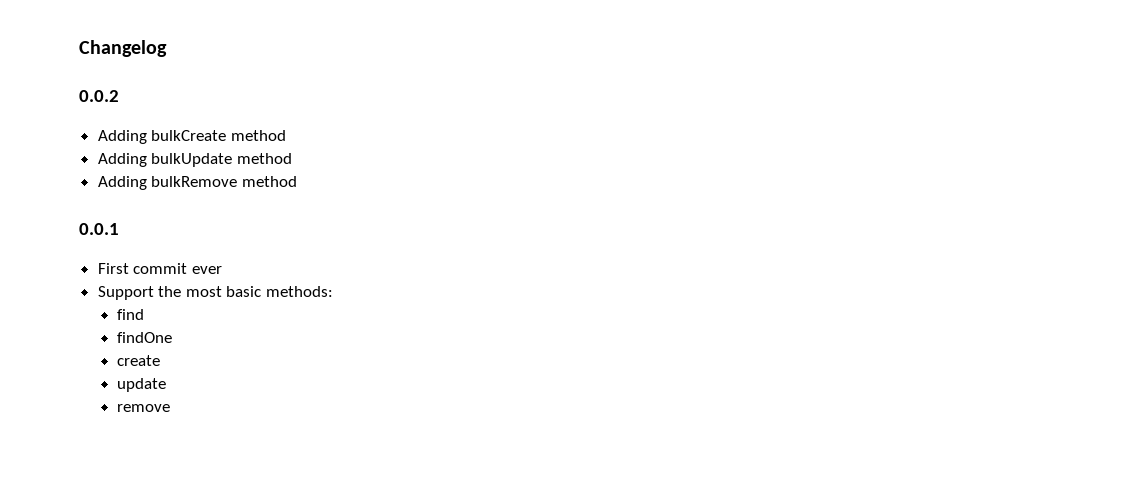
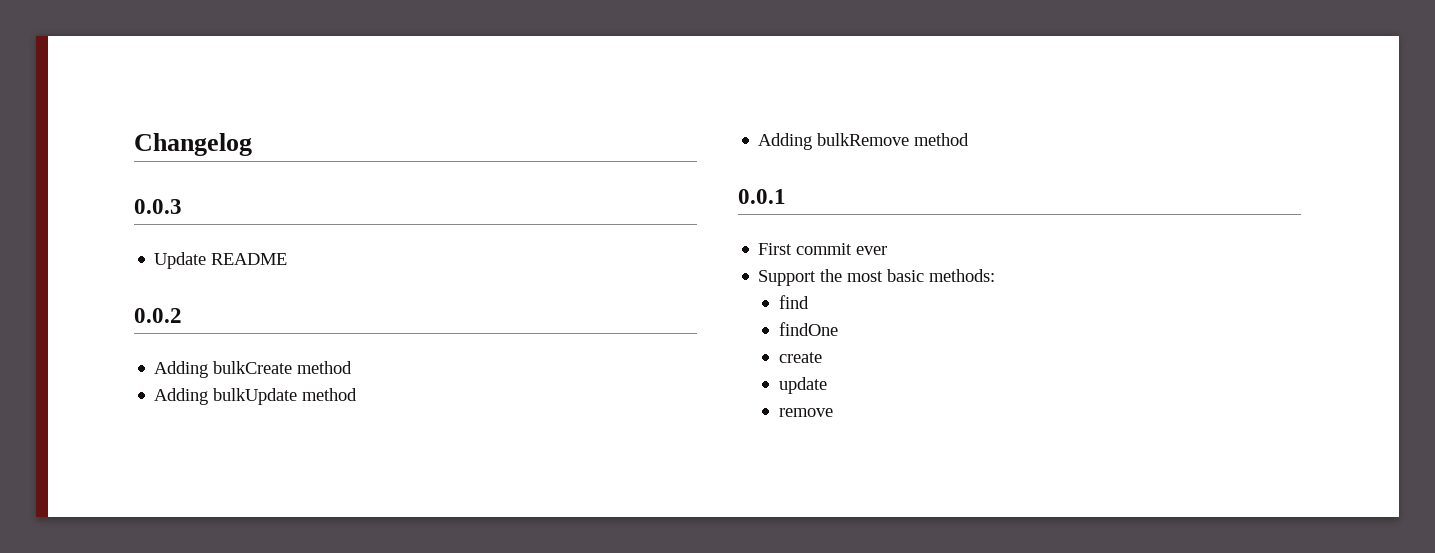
(167, 48) none -> [134,199,182,214] [154,252,288,269] // 0.0.3 // Update README

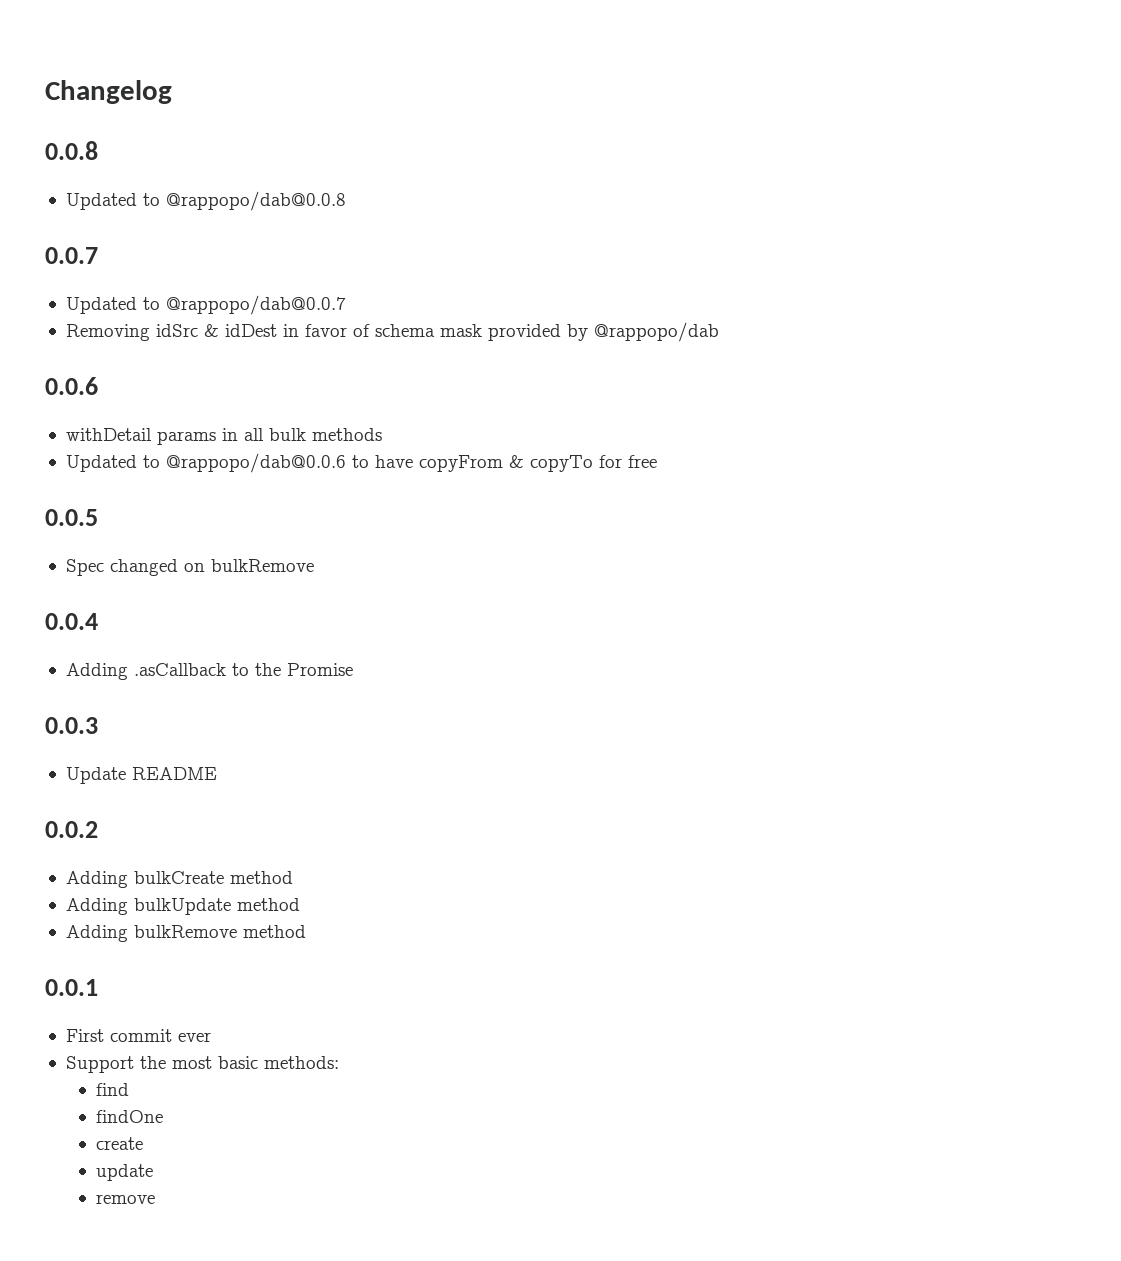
(252, 144) none -> [45,141,98,160] [65,191,346,211] [45,247,98,264] [65,295,346,315] [65,322,719,342] [45,377,98,395] [65,428,382,445] [65,453,657,473] [45,509,98,526] [65,559,314,576] [45,613,98,630] [65,663,353,680] // 0.0.8 // Updated to @rappopo/dab@0.0.8 // 0.0.7 // Updated to @rappopo/dab@0.0.7 // Removing idSrc & idDest in favor of schema mask provided by @rappopo/dab // 0.0.6 // withDetail params in all bulk methods // Updated to @rappopo/dab@0.0.6 to have copyFrom & copyTo for free // 0.0.5 // Spec changed on bulkRemove // 0.0.4 // Adding .asCallback to the Promise

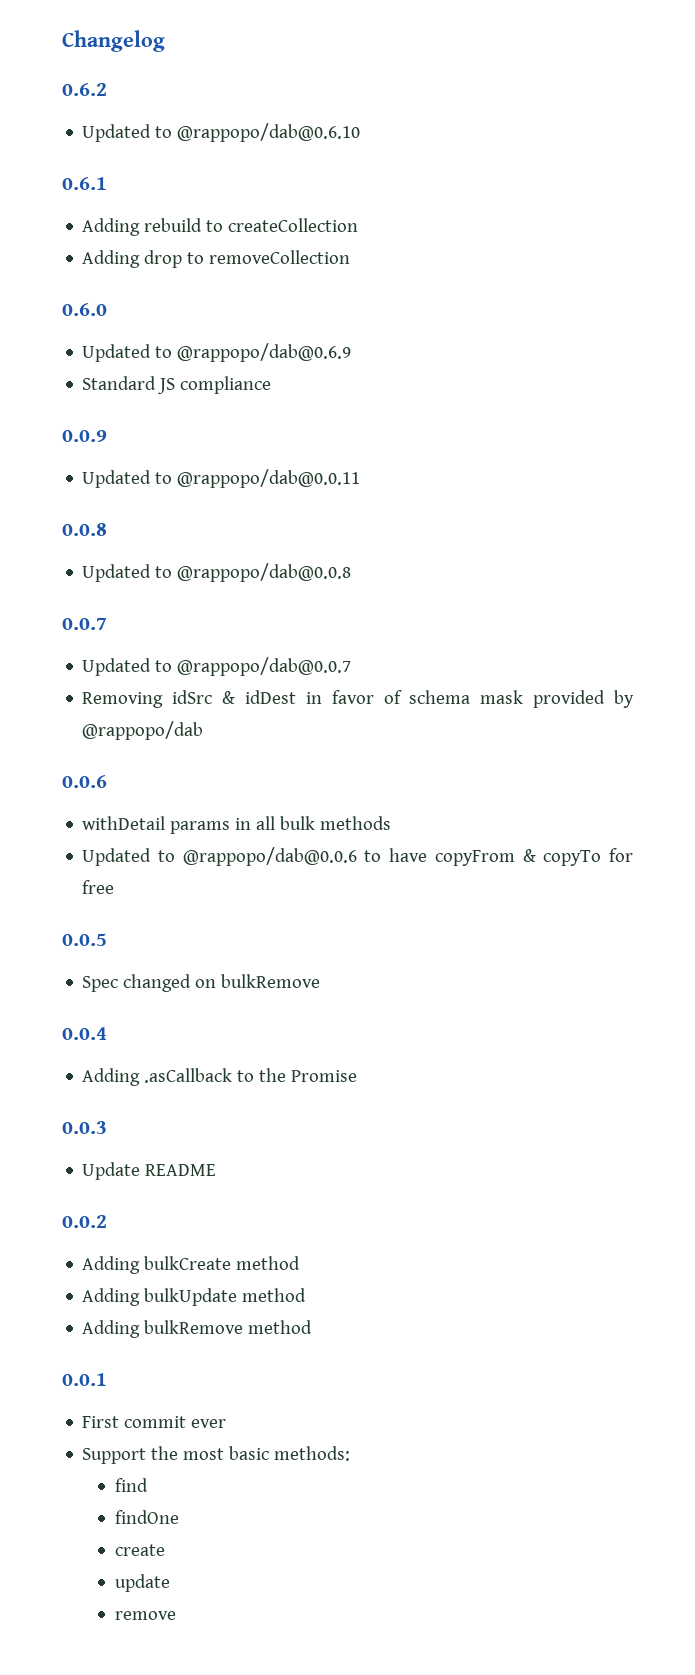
(172, 92) none -> [62,83,107,96] [82,123,361,142] [62,177,107,190] [82,218,359,236] [82,250,351,268] [62,303,107,316] [82,343,352,362] [82,376,272,394] [62,430,107,442] [82,469,361,488] // 0.6.2 // Updated to @rappopo/dab@0.6.10 // 0.6.1 // Adding rebuild to createCollection // Adding drop to removeCollection // 0.6.0 // Updated to @rappopo/dab@0.6.9 // Standard JS compliance // 0.0.9 // Updated to @rappopo/dab@0.0.11

